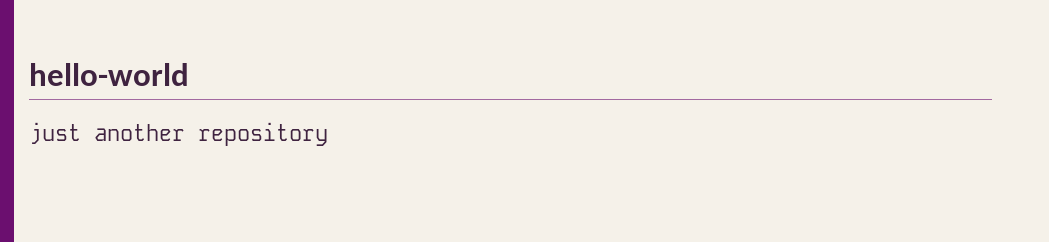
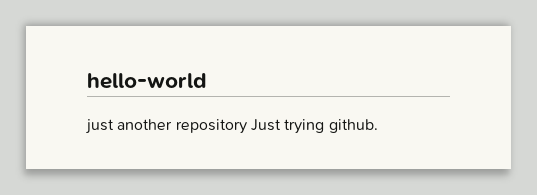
(328, 134) none -> [250,119,378,134] Just trying github.

